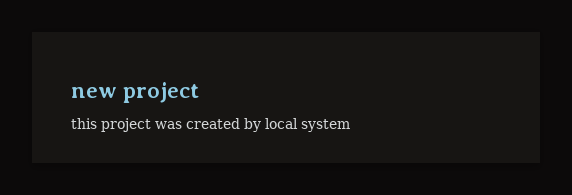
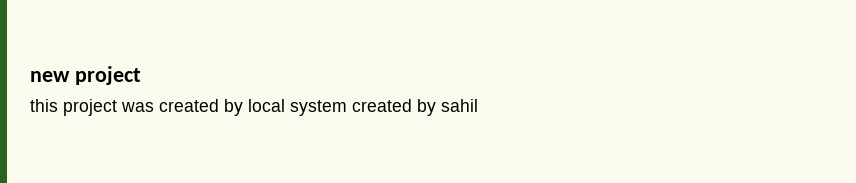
(350, 125) none -> [352,99,478,116] created by sahil

